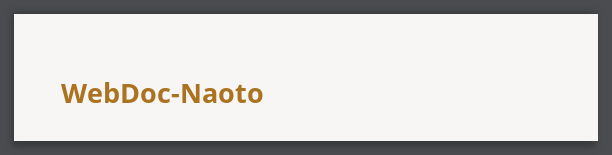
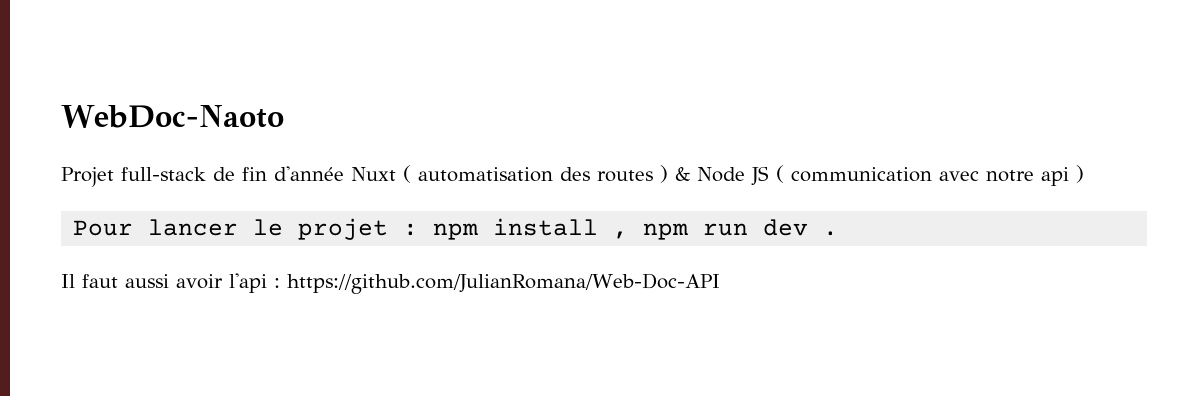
(264, 92) none -> [61,165,1084,187] [73,218,839,240] [61,273,720,294] // Projet full-stack de fin d'année Nuxt ( automatisation des routes ) & Node JS ( communication avec notre api ) // Pour lancer le projet : npm install , npm run dev . // Il faut aussi avoir l'api : https://github.com/JulianRomana/Web-Doc-API

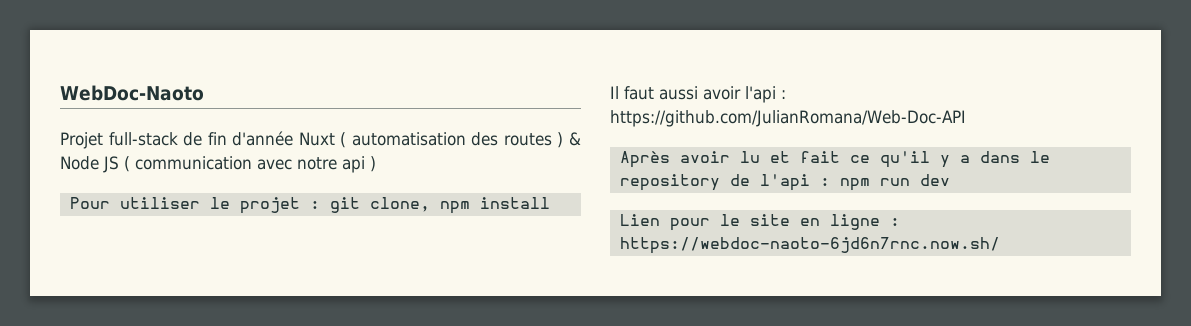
[148,219,239,236] lancer -> [119,197,200,209] utiliser
(419, 229) none -> [329,197,430,213] git clone,
[613,219,839,240] , npm run dev . -> (550, 203) none
(720, 283) none -> [619,151,1050,168] [619,174,950,191] [619,214,900,231] [619,237,1000,254] // Après avoir lu et fait ce qu'il y a dans le repository de l'api : npm run dev // Lien pour le site en ligne : https://webdoc-naoto-6jd6n7rnc.now.sh/

